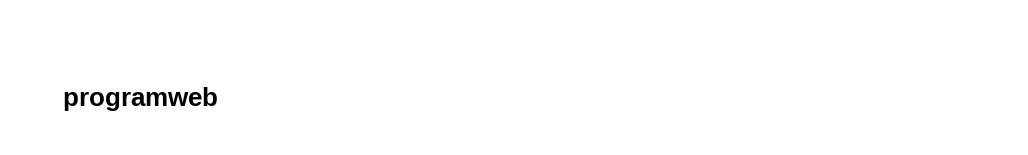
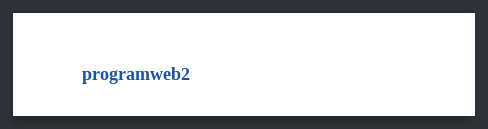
[63,87,218,111] programweb -> [82,67,190,84] programweb2

